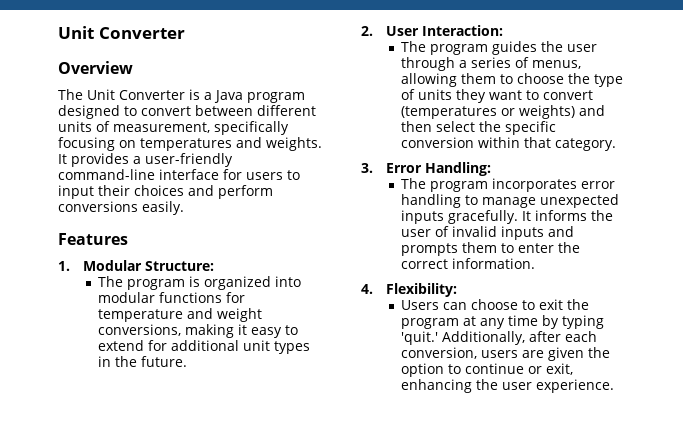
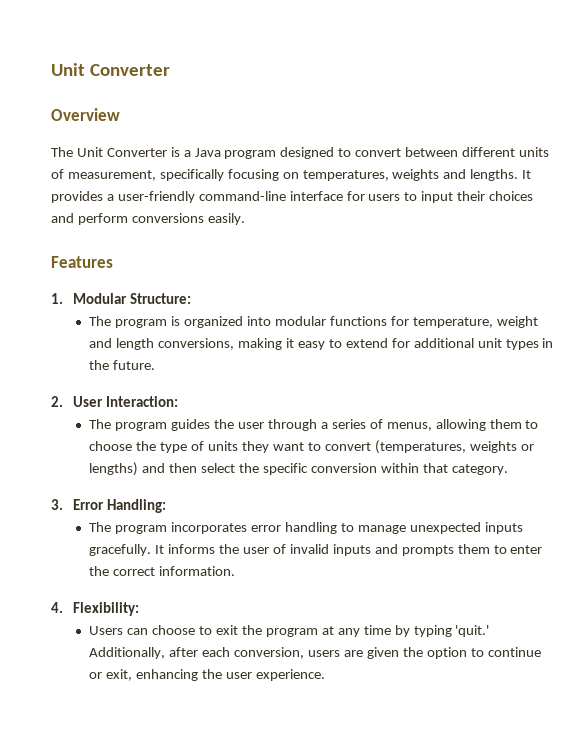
[140,137,322,151] temperatures and weights. -> [302,169,519,181] temperatures, weights and lengths.
[98,308,263,322] temperature and weight -> [412,316,538,328] [89,338,155,350] temperature, weight and length
[401,105,576,119] (temperatures or weights) -> [374,440,534,454] [89,462,139,476] (temperatures, weights or lengths)

